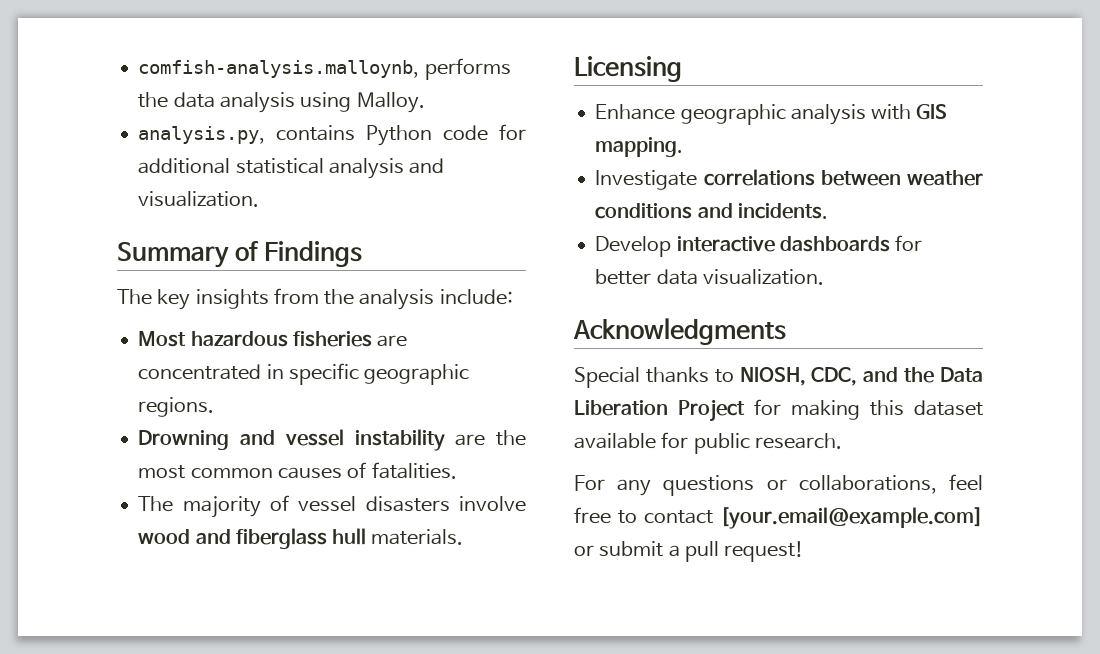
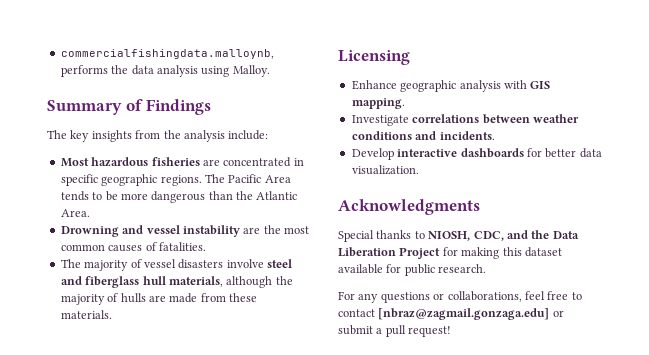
[138,60,420,78] comfish-analysis.malloynb, -> [60,49,274,59] commercialfishingdata.malloynb,
[138,124,526,146] [138,158,445,179] [138,191,260,207] // analysis.py, contains Python code for additional statistical analysis and visualization. -> (270, 71) none
(215, 407) none -> [204,174,291,183] [60,191,298,203] [60,209,90,217] The Pacific Area tends to be more dangerous than the Atlantic Area.
[138,529,191,544] wood -> [267,259,292,268] steel
(367, 536) none -> [168,276,293,288] [60,293,257,305] materials, although the majority of hulls are made from these
[720,507,984,529] [your.email@example.com] -> [378,308,550,320] [nbraz@zagmail.gonzaga.edu]

